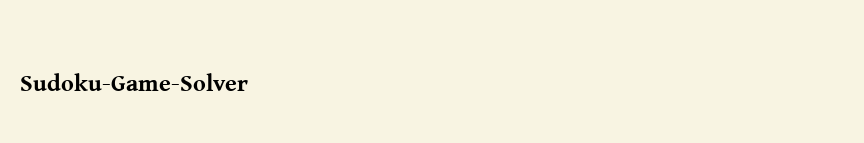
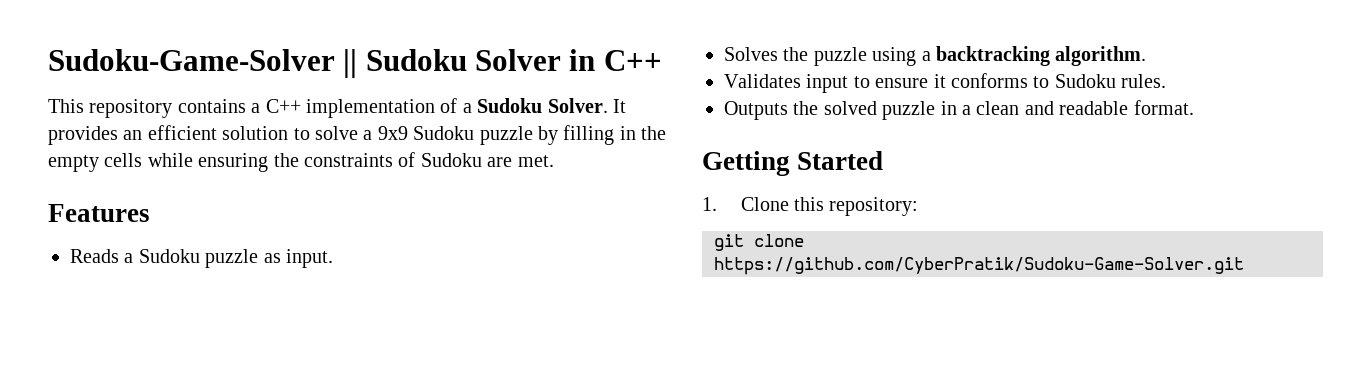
(248, 82) none -> [343,49,662,78] [48,98,626,118] [48,125,667,145] [48,152,554,172] [48,204,150,222] [70,249,333,268] [724,46,1147,66] [724,73,1167,93] [724,100,1194,120] [702,151,884,176] [702,197,919,216] [714,234,804,251] [714,257,1244,275] || Sudoku Solver in C++ // This repository contains a C++ implementation of a Sudoku Solver. It provides an efficient solution to solve a 9x9 Sudoku puzzle by filling in the empty cells while ensuring the constraints of Sudoku are met. // Features // Reads a Sudoku puzzle as input. // Solves the puzzle using a backtracking algorithm. // Validates input to ensure it conforms to Sudoku rules. // Outputs the solved puzzle in a clean and readable format. // Getting Started // 1. Clone this repository: // git clone https://github.com/CyberPratik/Sudoku-Game-Solver.git

